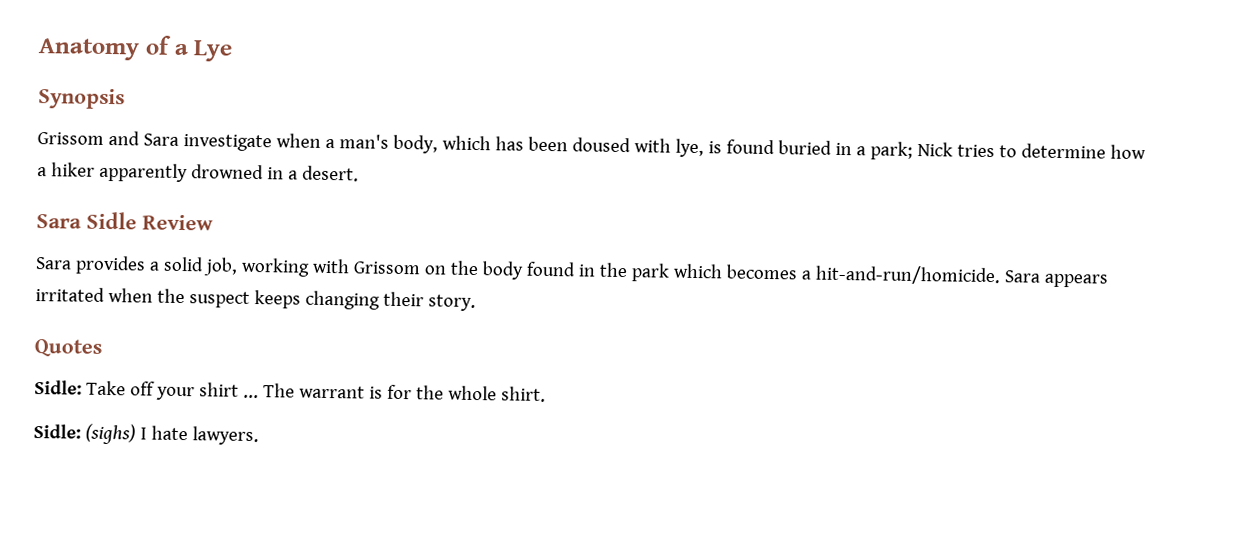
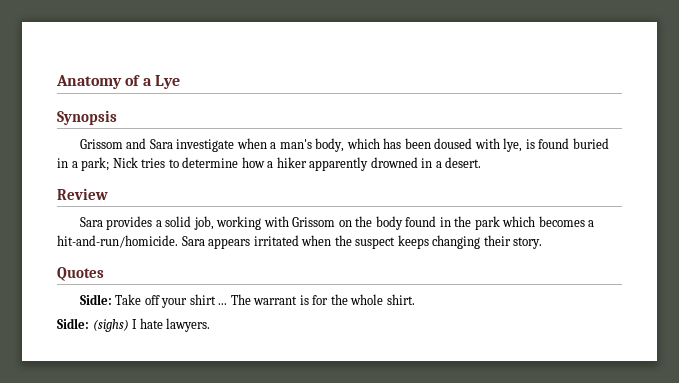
[36,211,137,230] Sara Sidle -> (482, 162) none

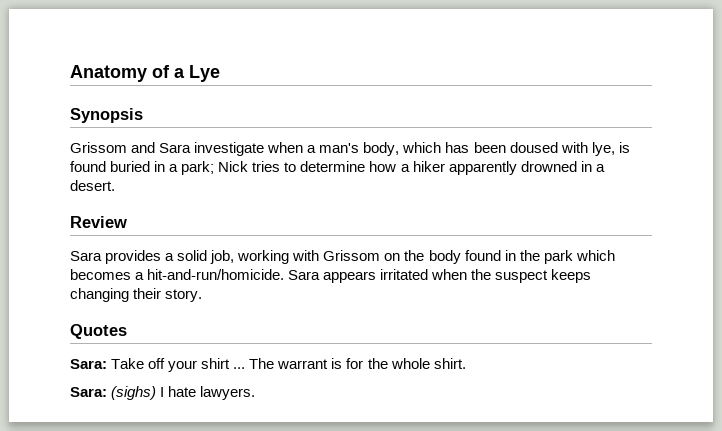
[79,294,112,305] Sidle: -> [70,359,107,369] Sara:
[57,318,89,329] Sidle: -> [70,387,107,397] Sara:

